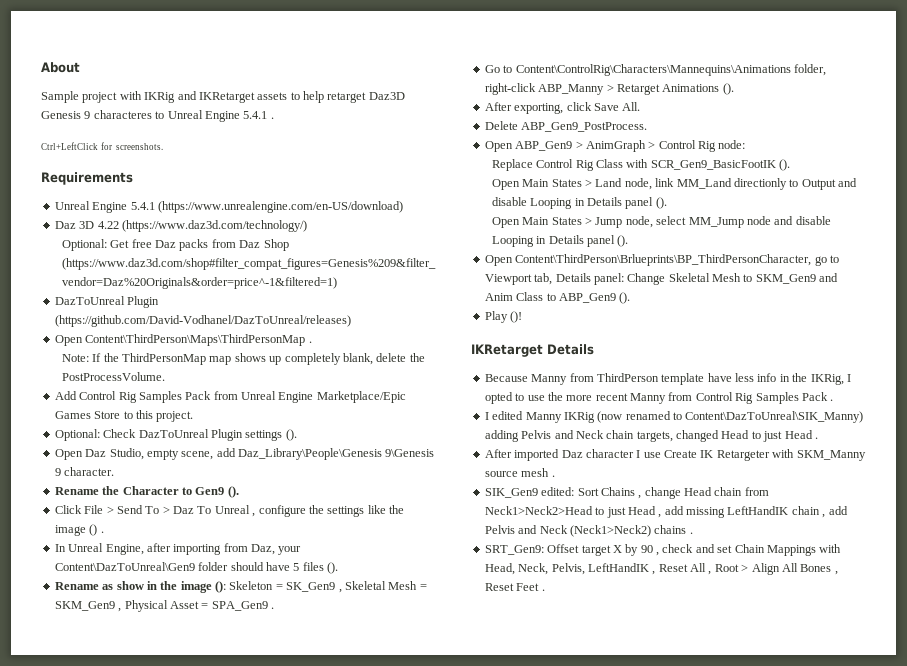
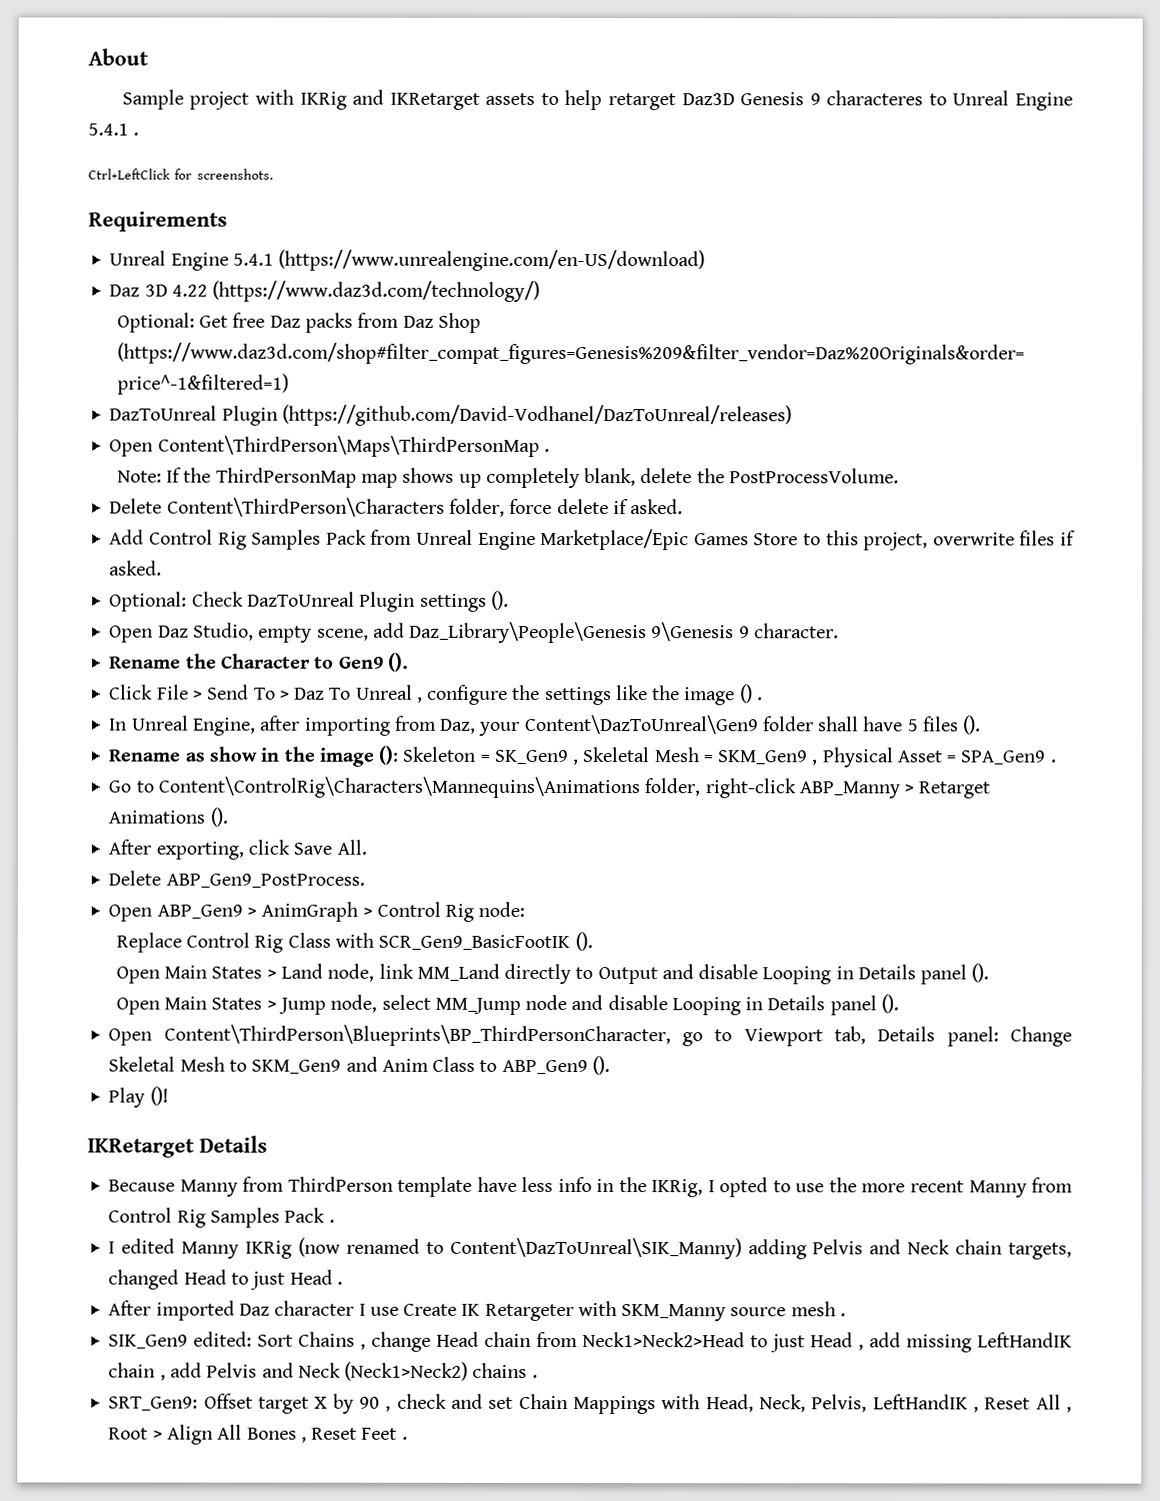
(165, 376) none -> [109,497,684,517] // Delete Content\ThirdPerson\Characters folder, force delete if asked.
[156,411,194,422] project. -> [863,530,1076,551] [109,560,163,576] project, overwrite files if asked.
[230,562,264,571] should -> [818,716,860,732] shall
[733,178,787,190] directionly -> [504,963,572,984] directly
[515,254,812,266] Content\ThirdPerson\Brlueprints\BP_ThirdPersonCharacter, -> [163,1024,671,1047] Content\ThirdPerson\Blueprints\BP_ThirdPersonCharacter,

